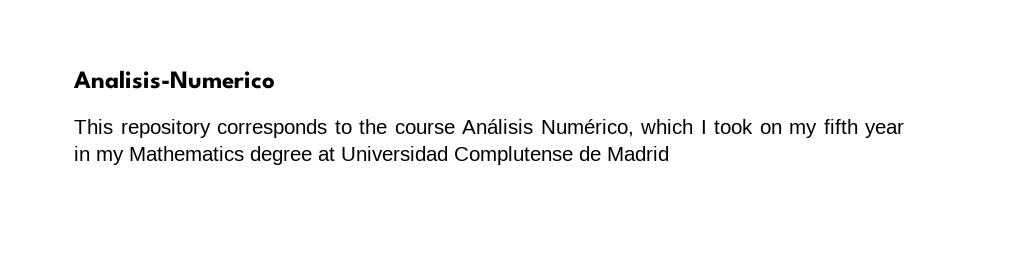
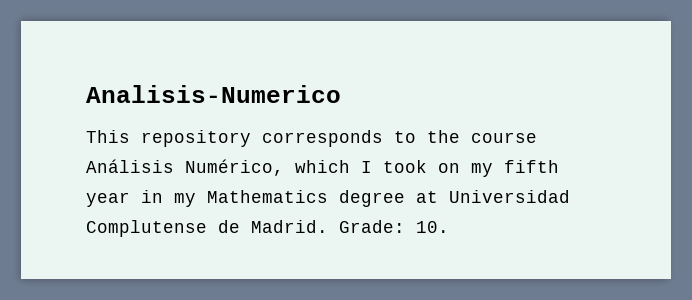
[607,146,669,161] Madrid -> [251,220,449,233] Madrid. Grade: 10.

